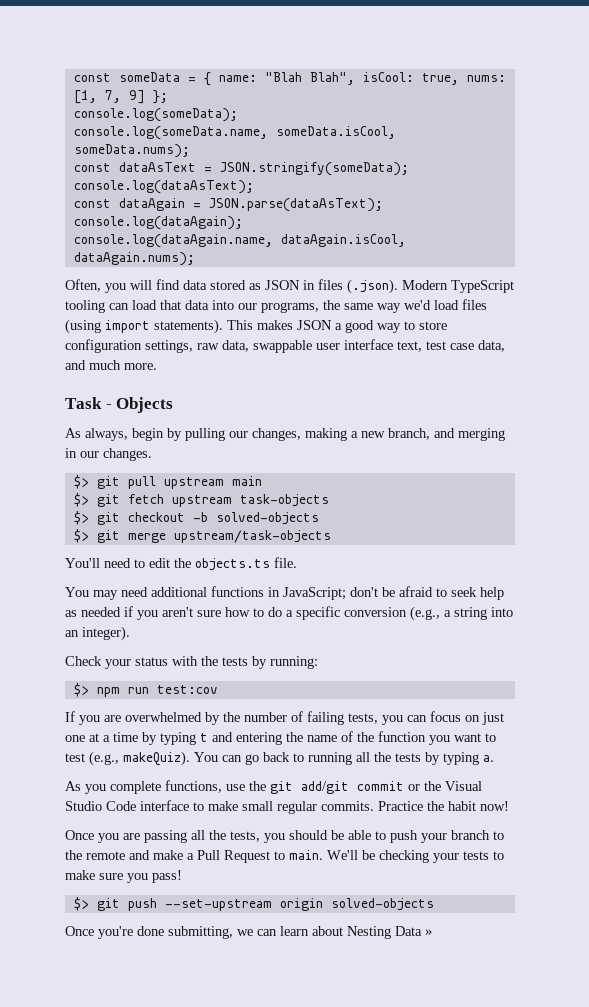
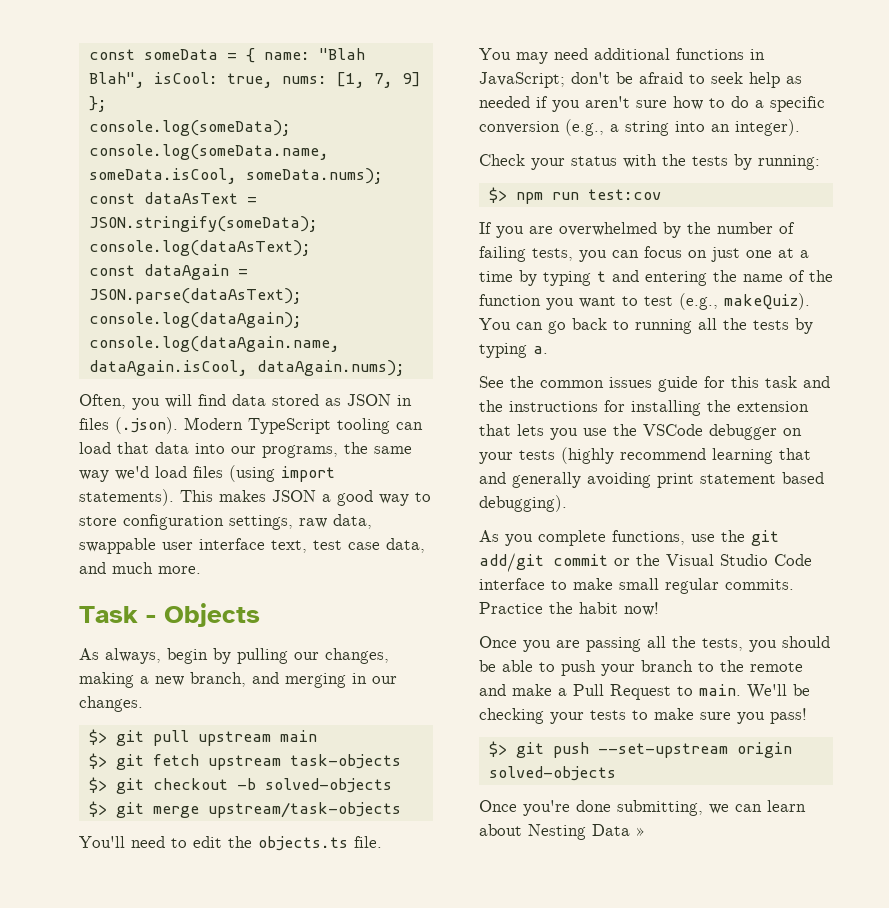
(494, 758) none -> [479,376,830,392] [479,400,809,416] [479,424,802,440] [479,447,811,464] [479,472,824,488] [479,495,567,512] // See the common issues guide for this task and the instructions for installing the extension that lets you use the VSCode debugger on your tests (highly recommend learning that and generally avoiding print statement based debugging).

